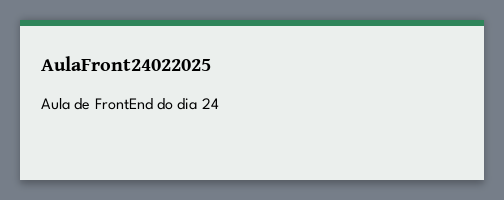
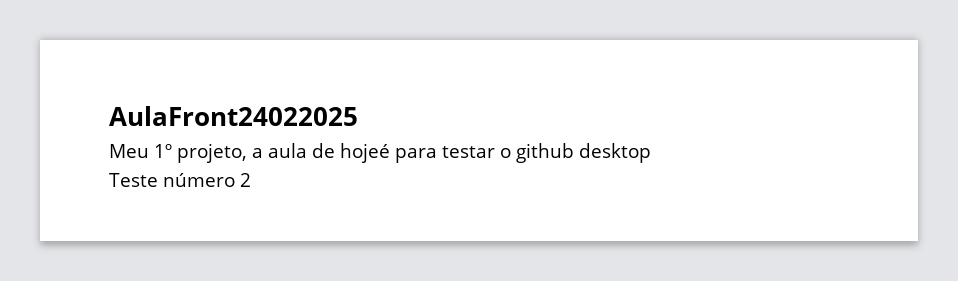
[41,98,219,110] Aula de FrontEnd do dia 24 -> [109,143,651,163] [109,173,251,187] Meu 1º projeto, a aula de hojeé para testar o github desktop // Teste número 2

